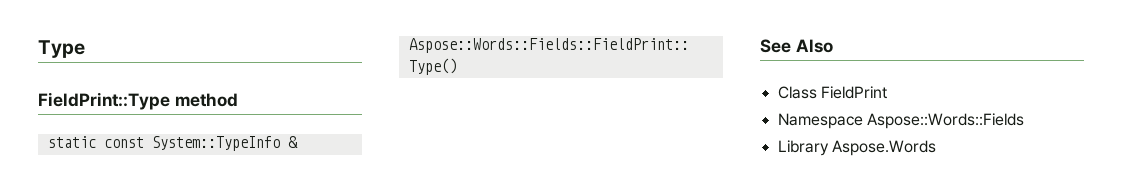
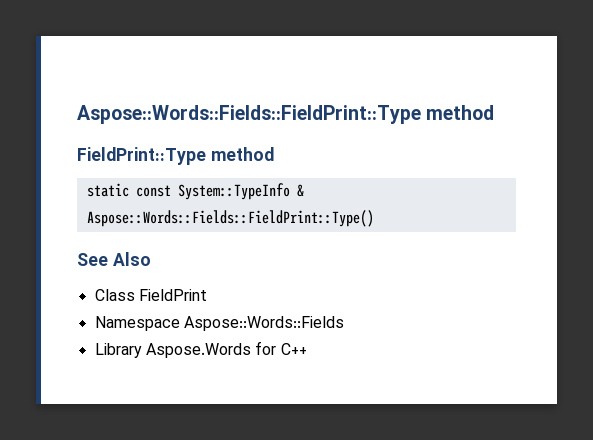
[38,40,85,58] Type -> [77,105,495,124] Aspose::Words::Fields::FieldPrint::Type method
(936, 148) none -> [255,341,307,355] for C++

